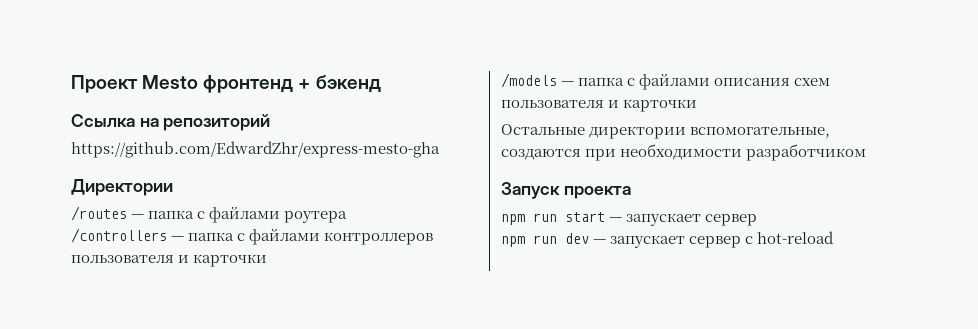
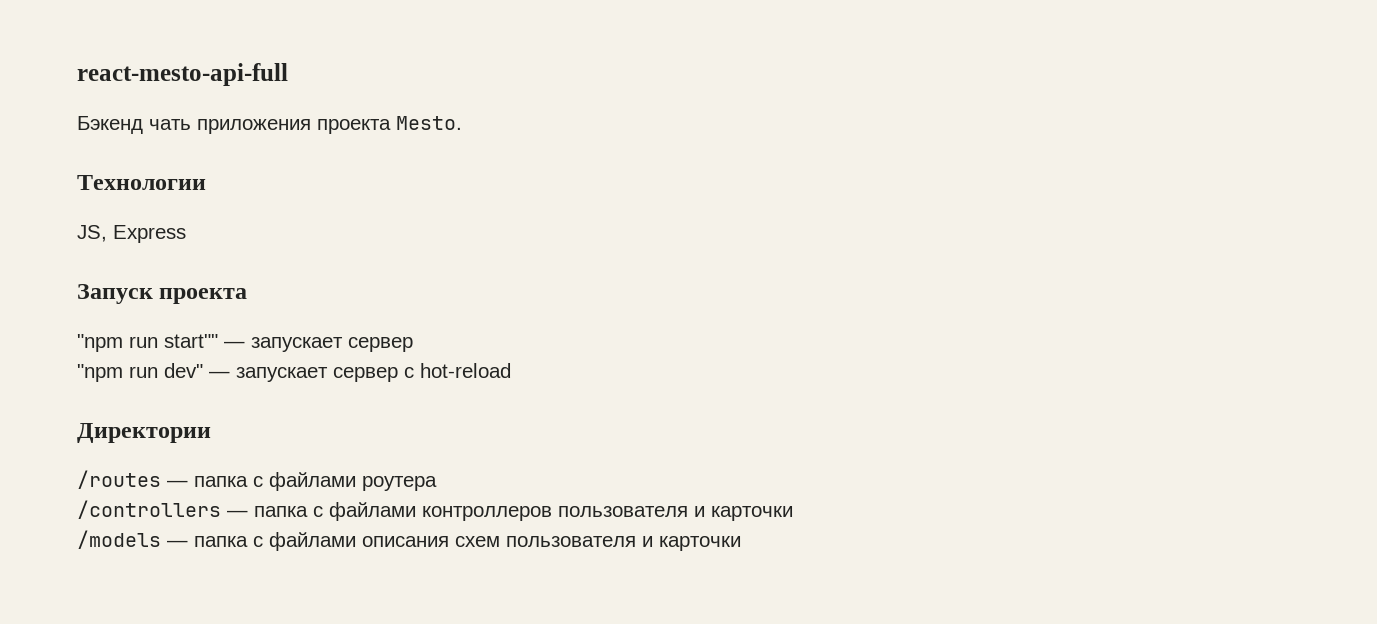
[71,75,381,93] [71,114,271,131] [71,141,440,158] Проект Mesto фронтенд + бэкенд // Ссылка на репозиторий // https://github.com/EdwardZhr/express-mesto-gha -> [77,63,288,86] [77,116,462,134] [77,175,206,190] [77,225,186,243] [77,284,248,304] [77,334,413,352] [77,363,511,382] react-mesto-api-full // Бэкенд чать приложения проекта Mesto. // Технологии // JS, Express // Запуск проекта // "npm run start"" — запускает сервер // "npm run dev" — запускает сервер с hot-reload
[501,124,831,139] [501,144,867,161] [501,182,631,199] [501,212,758,226] [501,231,835,248] // Остальные директории вспомогательные, создаются при необходимости разработчиком // Запуск проекта // npm run start — запускает сервер // npm run dev — запускает сервер с hot-reload -> (741, 543) none

